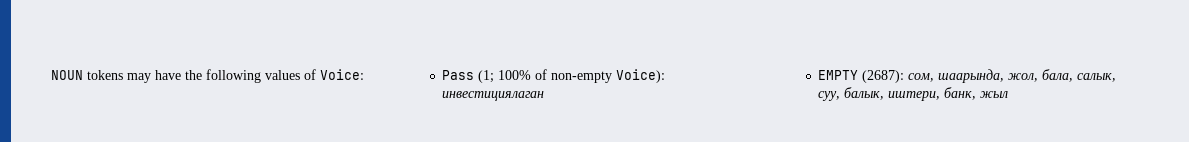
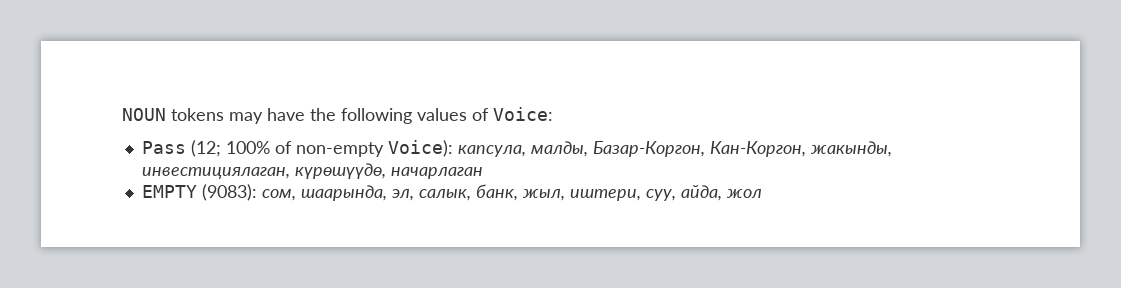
[478,70,495,83] (1; -> [190,140,221,157] (12;
[442,91,545,101] инвестициялаган -> [457,141,892,157] [141,163,483,179] капсула, малды, Базар-Коргон, Кан-Коргон, жакынды, инвестициялаган, күрөшүүдө, начарлаган
[862,70,905,83] (2687): -> [201,184,257,201] (9083):
[1008,69,1117,82] [818,87,1009,101] жол, бала, салык, суу, балык, иштери, банк, жыл -> [391,184,762,201] эл, салык, банк, жыл, иштери, суу, айда, жол

